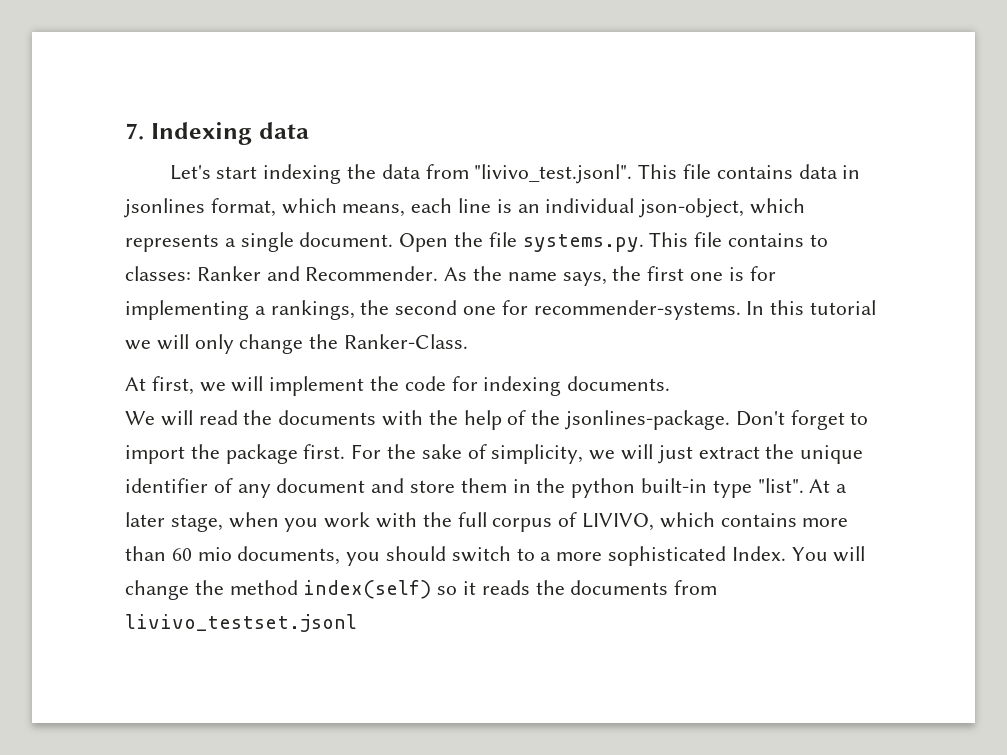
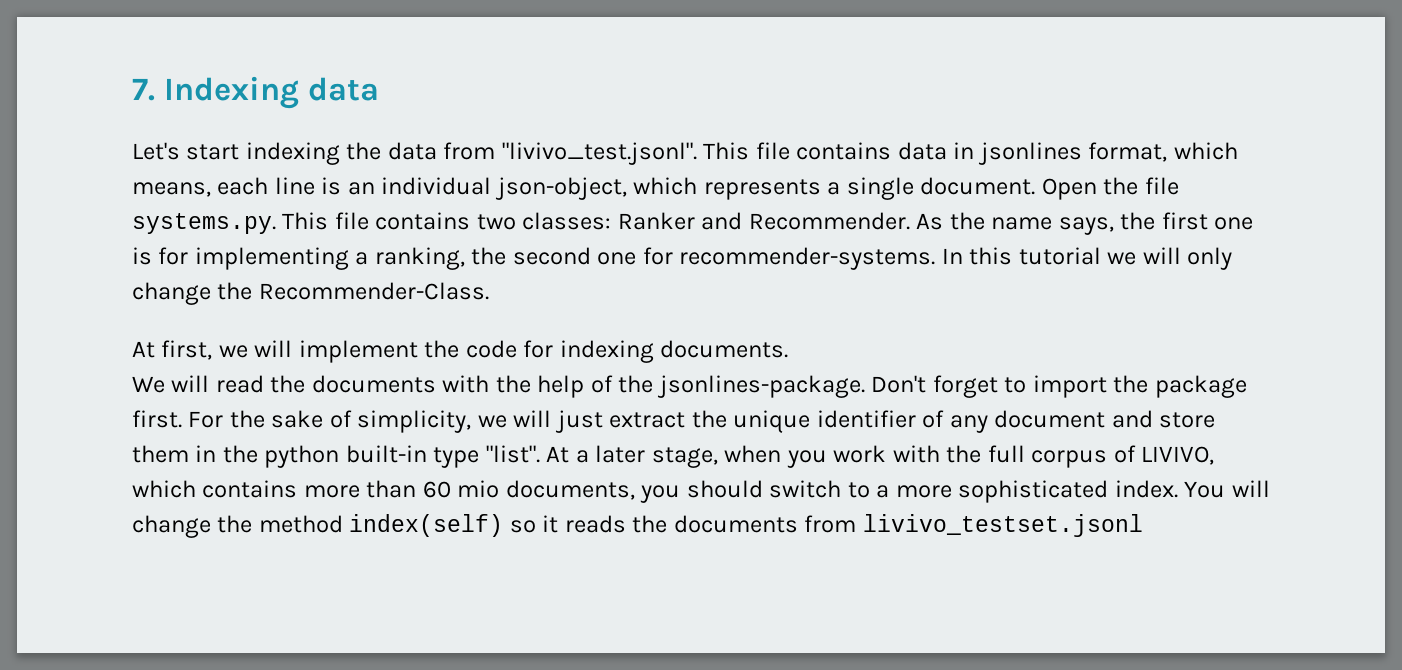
[809,234,828,247] to -> [476,214,516,230] two
[270,300,355,320] rankings, -> [374,247,465,270] ranking,
[344,334,469,349] Ranker-Class. -> [258,282,489,300] Recommender-Class.
[731,546,786,561] Index. -> [1114,480,1178,498] index.

